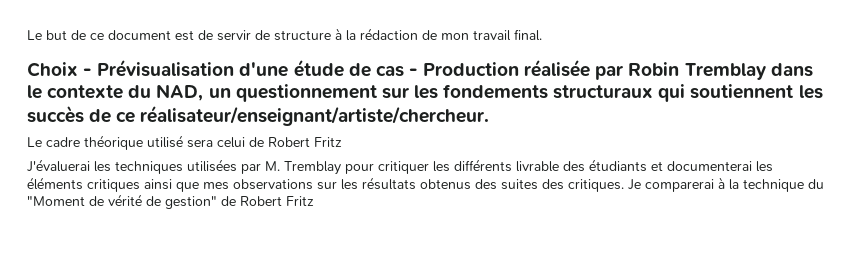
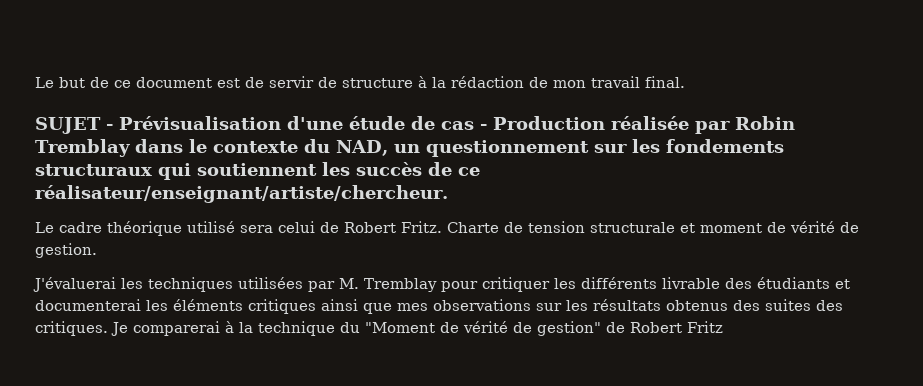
[27,62,78,77] Choix -> [35,117,101,134] SUJET
[314,137,342,147] Fritz -> [401,221,859,233] [35,243,97,258] Fritz. Charte de tension structurale et moment de vérité de gestion.

